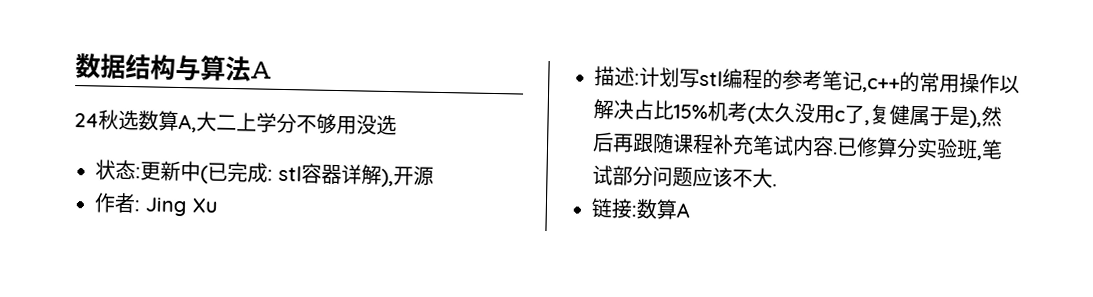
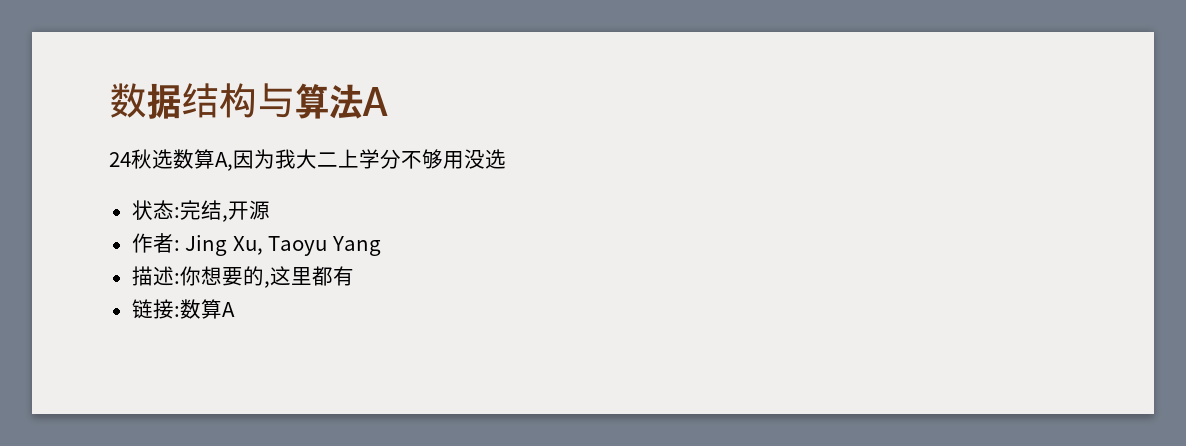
(197, 123) none -> [233,149,296,169] 因为我
[140,160,394,188] 更新中(已完成: stl容器详解), -> [179,200,228,222] 完结,
[192,198,218,213] Xu -> [232,236,381,256] Xu, Taoyu Yang
[639,66,1020,94] [593,98,1002,129] [592,131,1003,161] [592,164,777,189] 计划写stl编程的参考笔记,c++的常用操作以解决占比15%机考(太久没用c了,复健属于是),然后再跟随课程补充笔试内容.已修算分实验班,笔试部分问题应该不大. -> [179,266,354,288] 你想要的,这里都有

